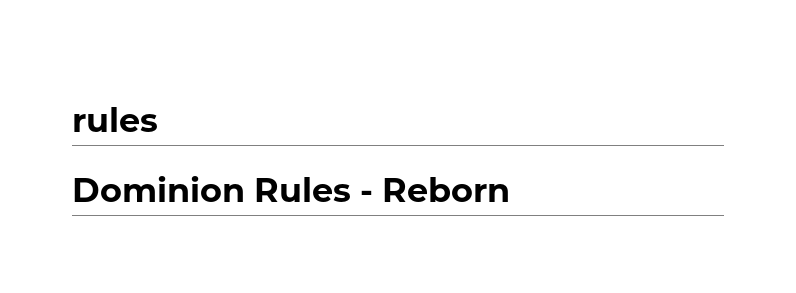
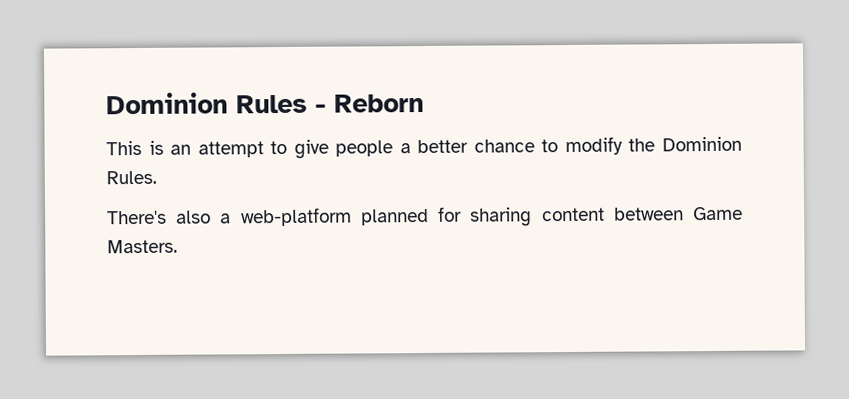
[72,107,158,132] rules // -> (106, 103) none
(511, 189) none -> [106,136,742,159] [106,170,157,185] [107,206,743,227] [107,239,178,254] // This is an attempt to give people a better chance to modify the Dominion Rules. // There's also a web-platform planned for sharing content between Game Masters.

